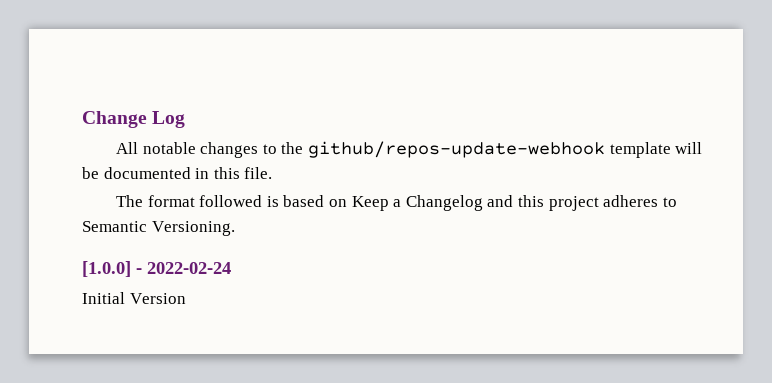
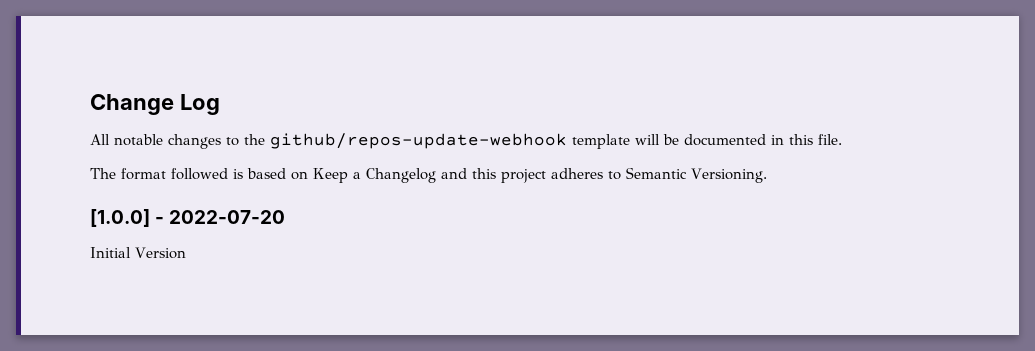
[147,262,231,274] 2022-02-24 -> [169,210,286,224] 2022-07-20

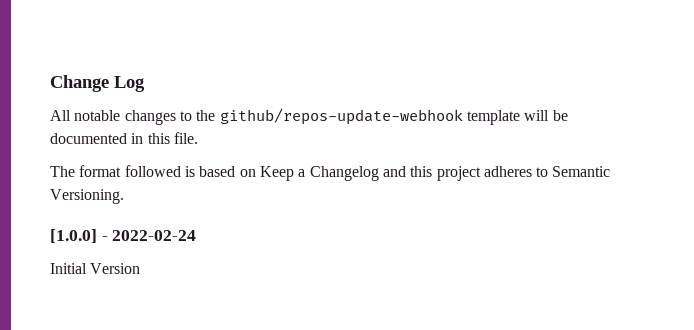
[169,210,286,224] 2022-07-20 -> [112,230,197,241] 2022-02-24

